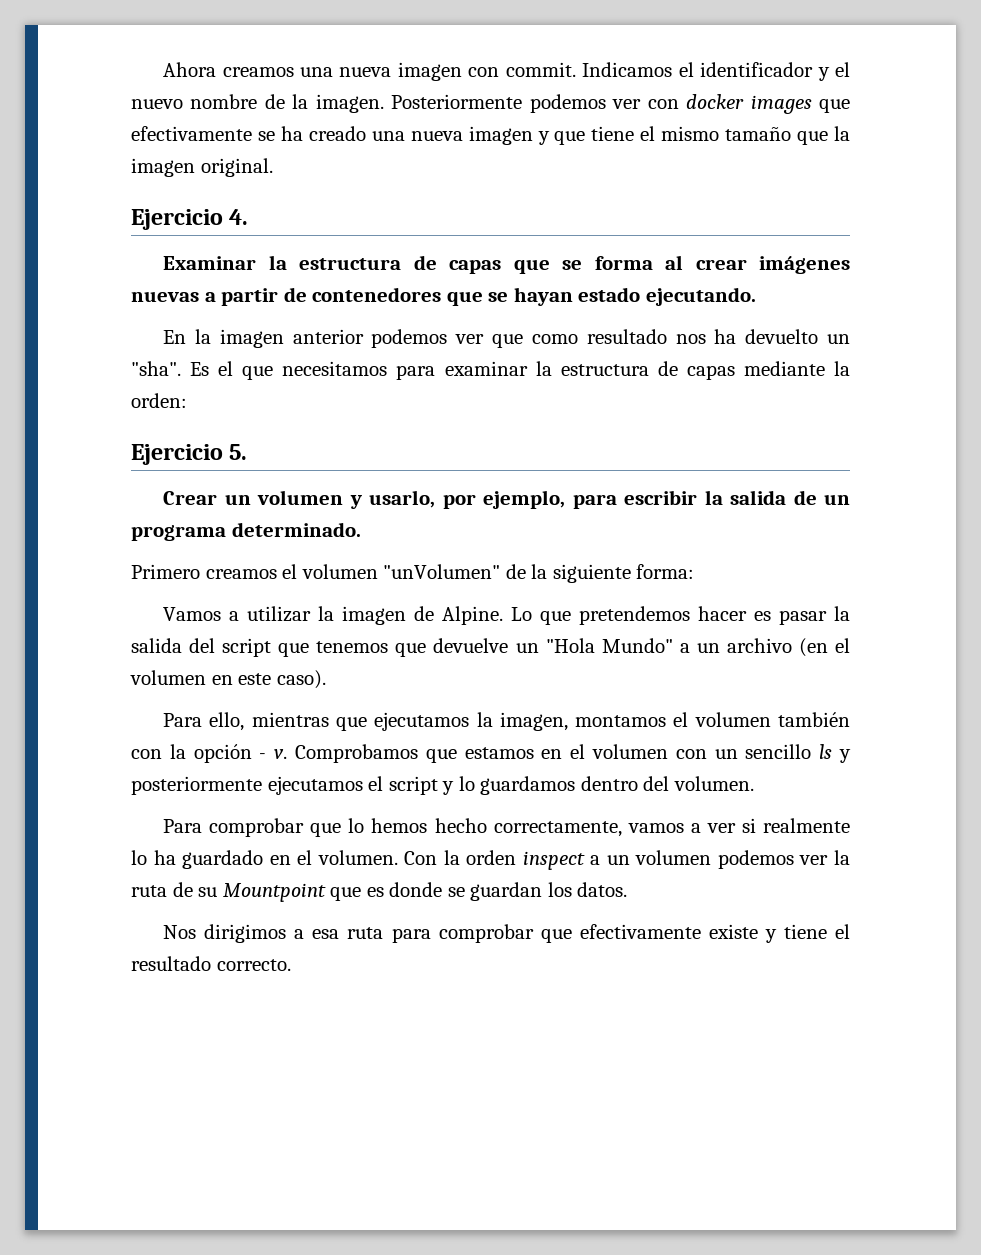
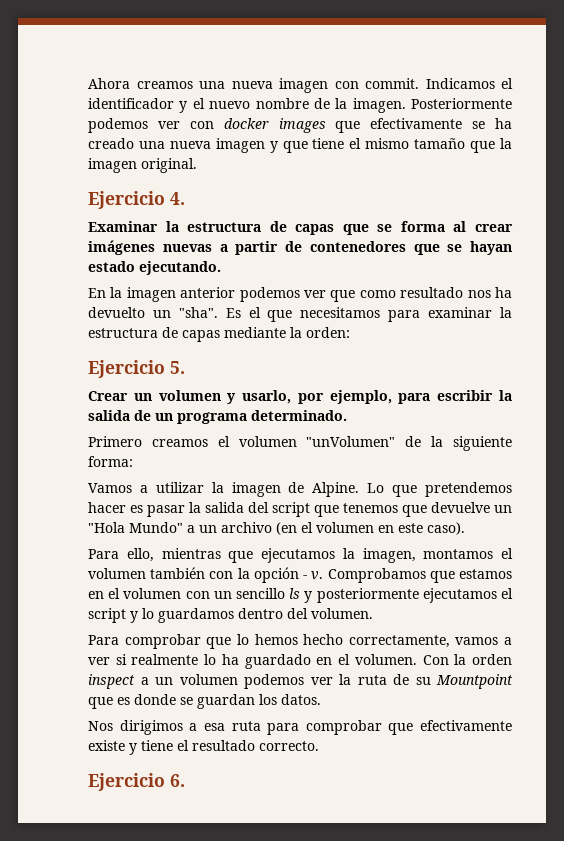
(291, 965) none -> [88,773,185,791] // Ejercicio 6.

